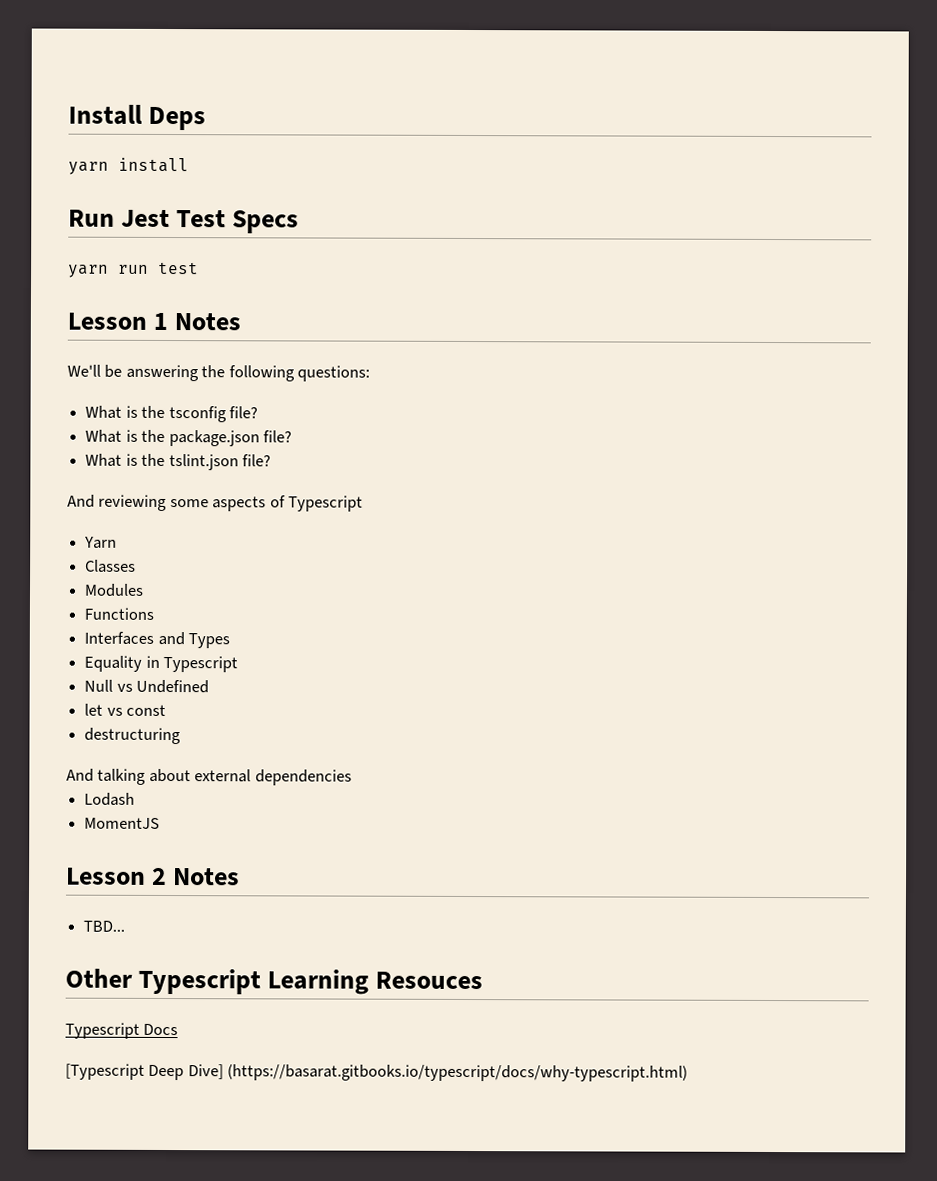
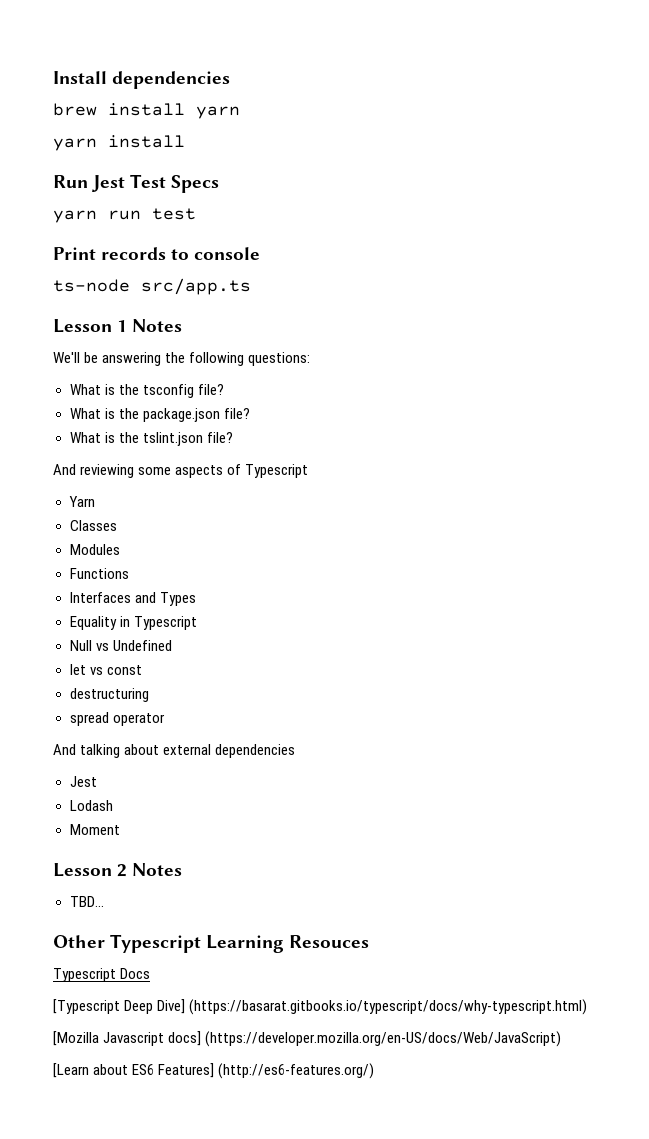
[148,106,207,131] Deps -> [112,71,231,89] [53,103,240,119] dependencies // brew install yarn
(199, 268) none -> [53,247,261,260] [53,278,251,295] // Print records to console // ts-node src/app.ts
(182, 736) none -> [69,712,165,726] // spread operator
(352, 777) none -> [69,776,97,787] // Jest
[84,817,161,829] MomentJS -> [69,824,120,835] Moment
(689, 1073) none -> [53,1031,562,1047] [53,1063,375,1079] // [Mozilla Javascript docs] (https://developer.mozilla.org/en-US/docs/Web/JavaScript) // [Learn about ES6 Features] (http://es6-features.org/)

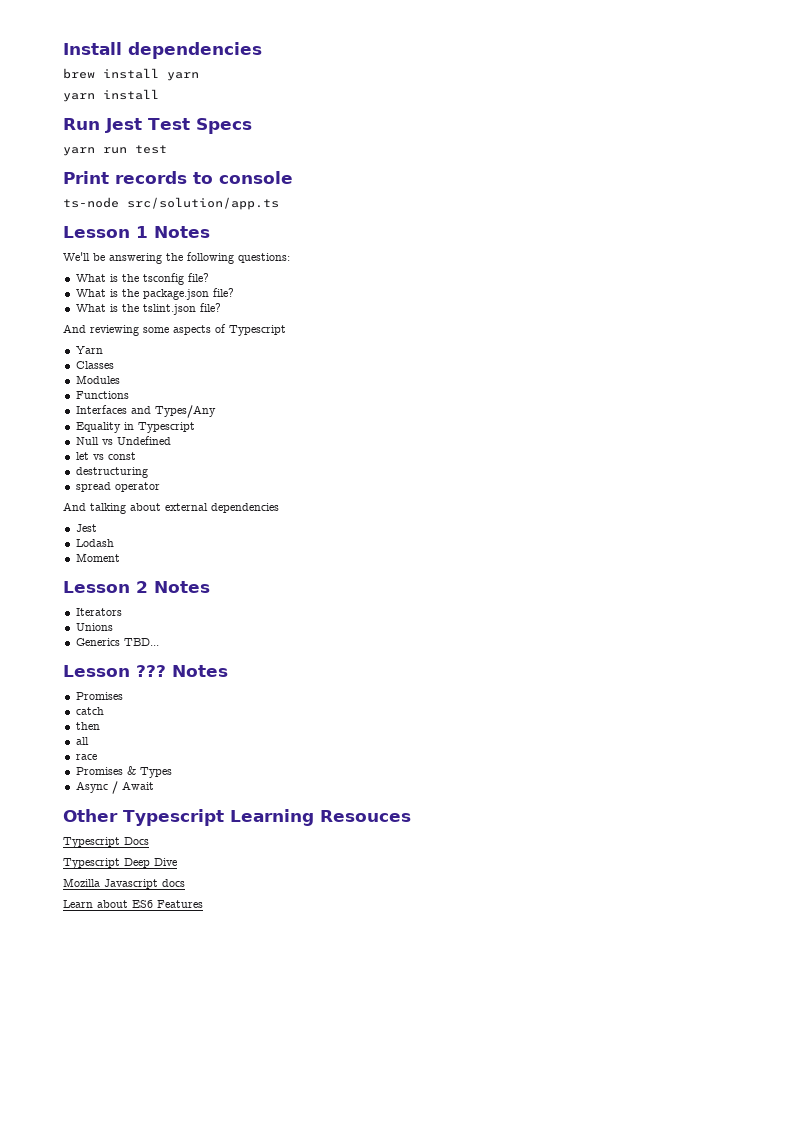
[141,278,251,295] src/app.ts -> [127,197,279,210] src/solution/app.ts
[159,592,196,606] Types -> [154,405,216,418] Types/Any
[69,896,104,907] TBD... -> [75,608,122,616] [75,623,113,631] [75,638,159,646] [63,665,228,677] [75,692,123,700] [75,707,104,715] [75,722,100,730] [75,737,89,745] [75,754,97,760] [75,766,172,778] [75,781,154,794] Iterators // Unions // Generics TBD... // Lesson ??? Notes // Promises // catch // then // all // race // Promises & Types // Async / Await
[53,999,588,1015] [53,1031,562,1047] [53,1063,375,1079] [Typescript Deep Dive] (https://basarat.gitbooks.io/typescript/docs/why-typescript.html) // [Mozilla Javascript docs] (https://developer.mozilla.org/en-US/docs/Web/JavaScript) // [Learn about ES6 Features] (http://es6-features.org/) -> [63,858,177,869] [63,878,185,889] [63,900,203,908] Typescript Deep Dive // Mozilla Javascript docs // Learn about ES6 Features

